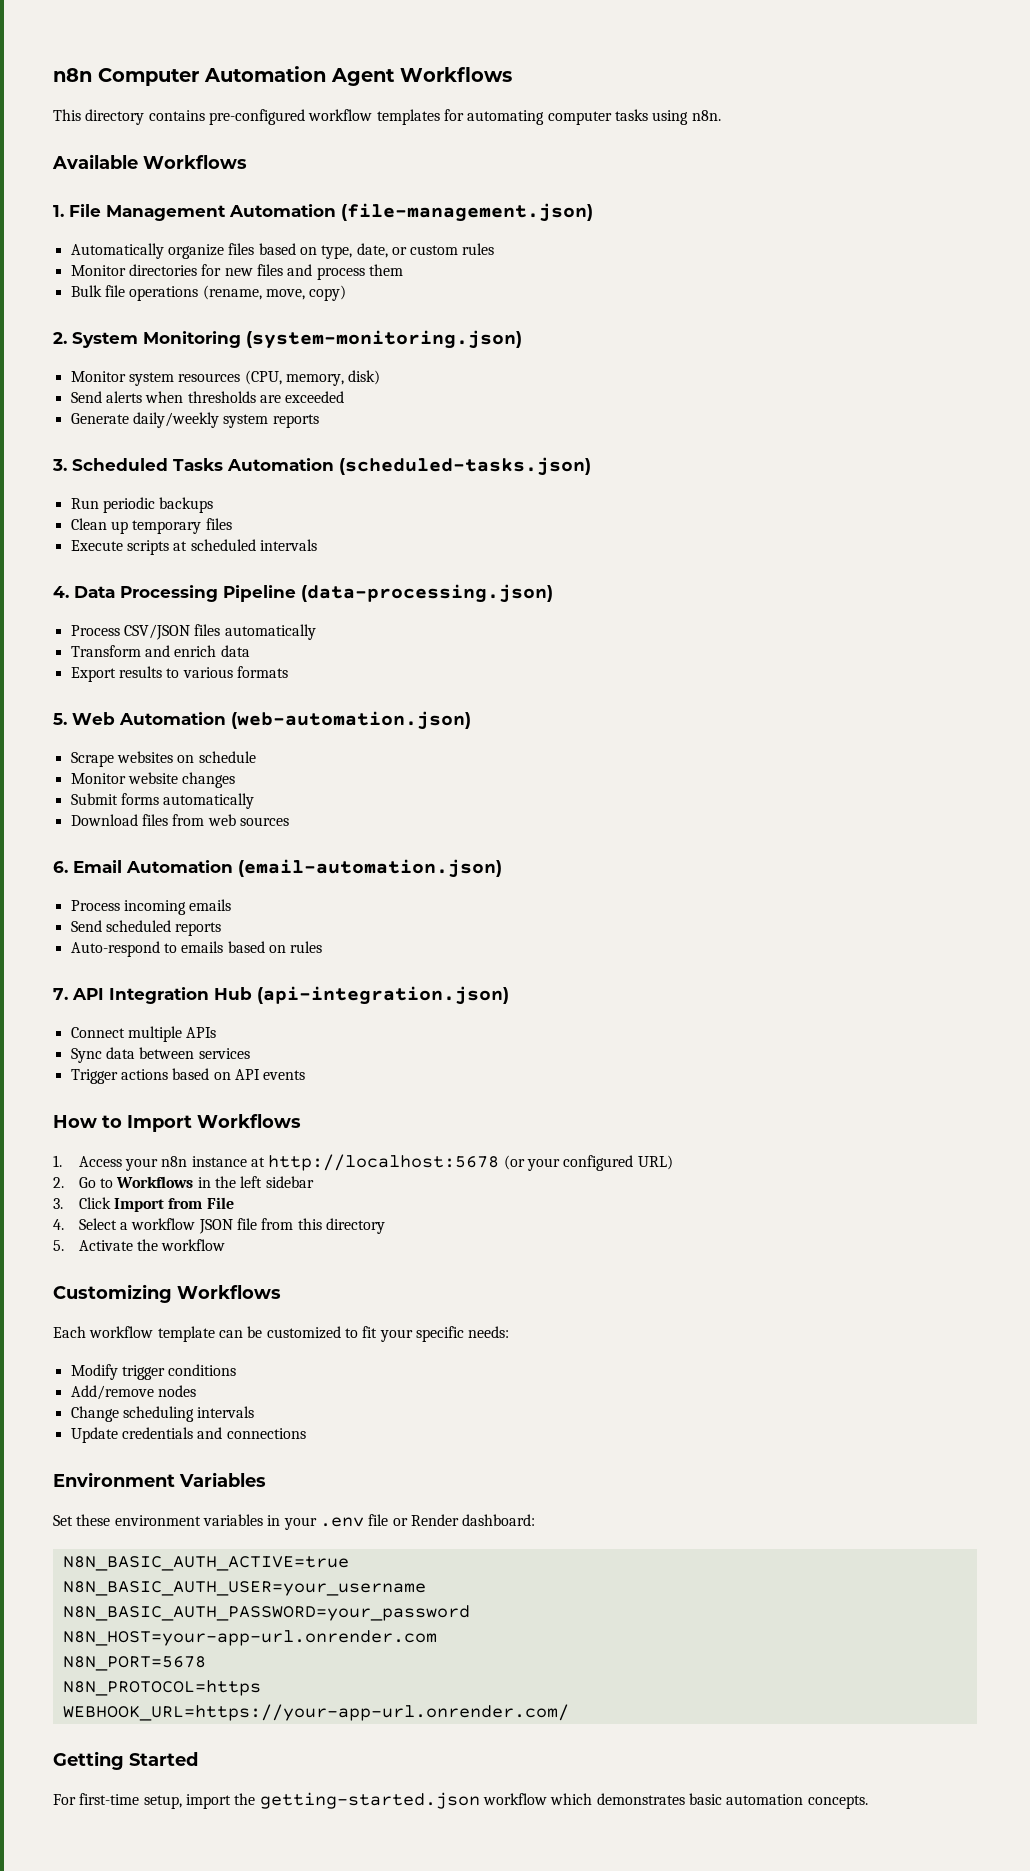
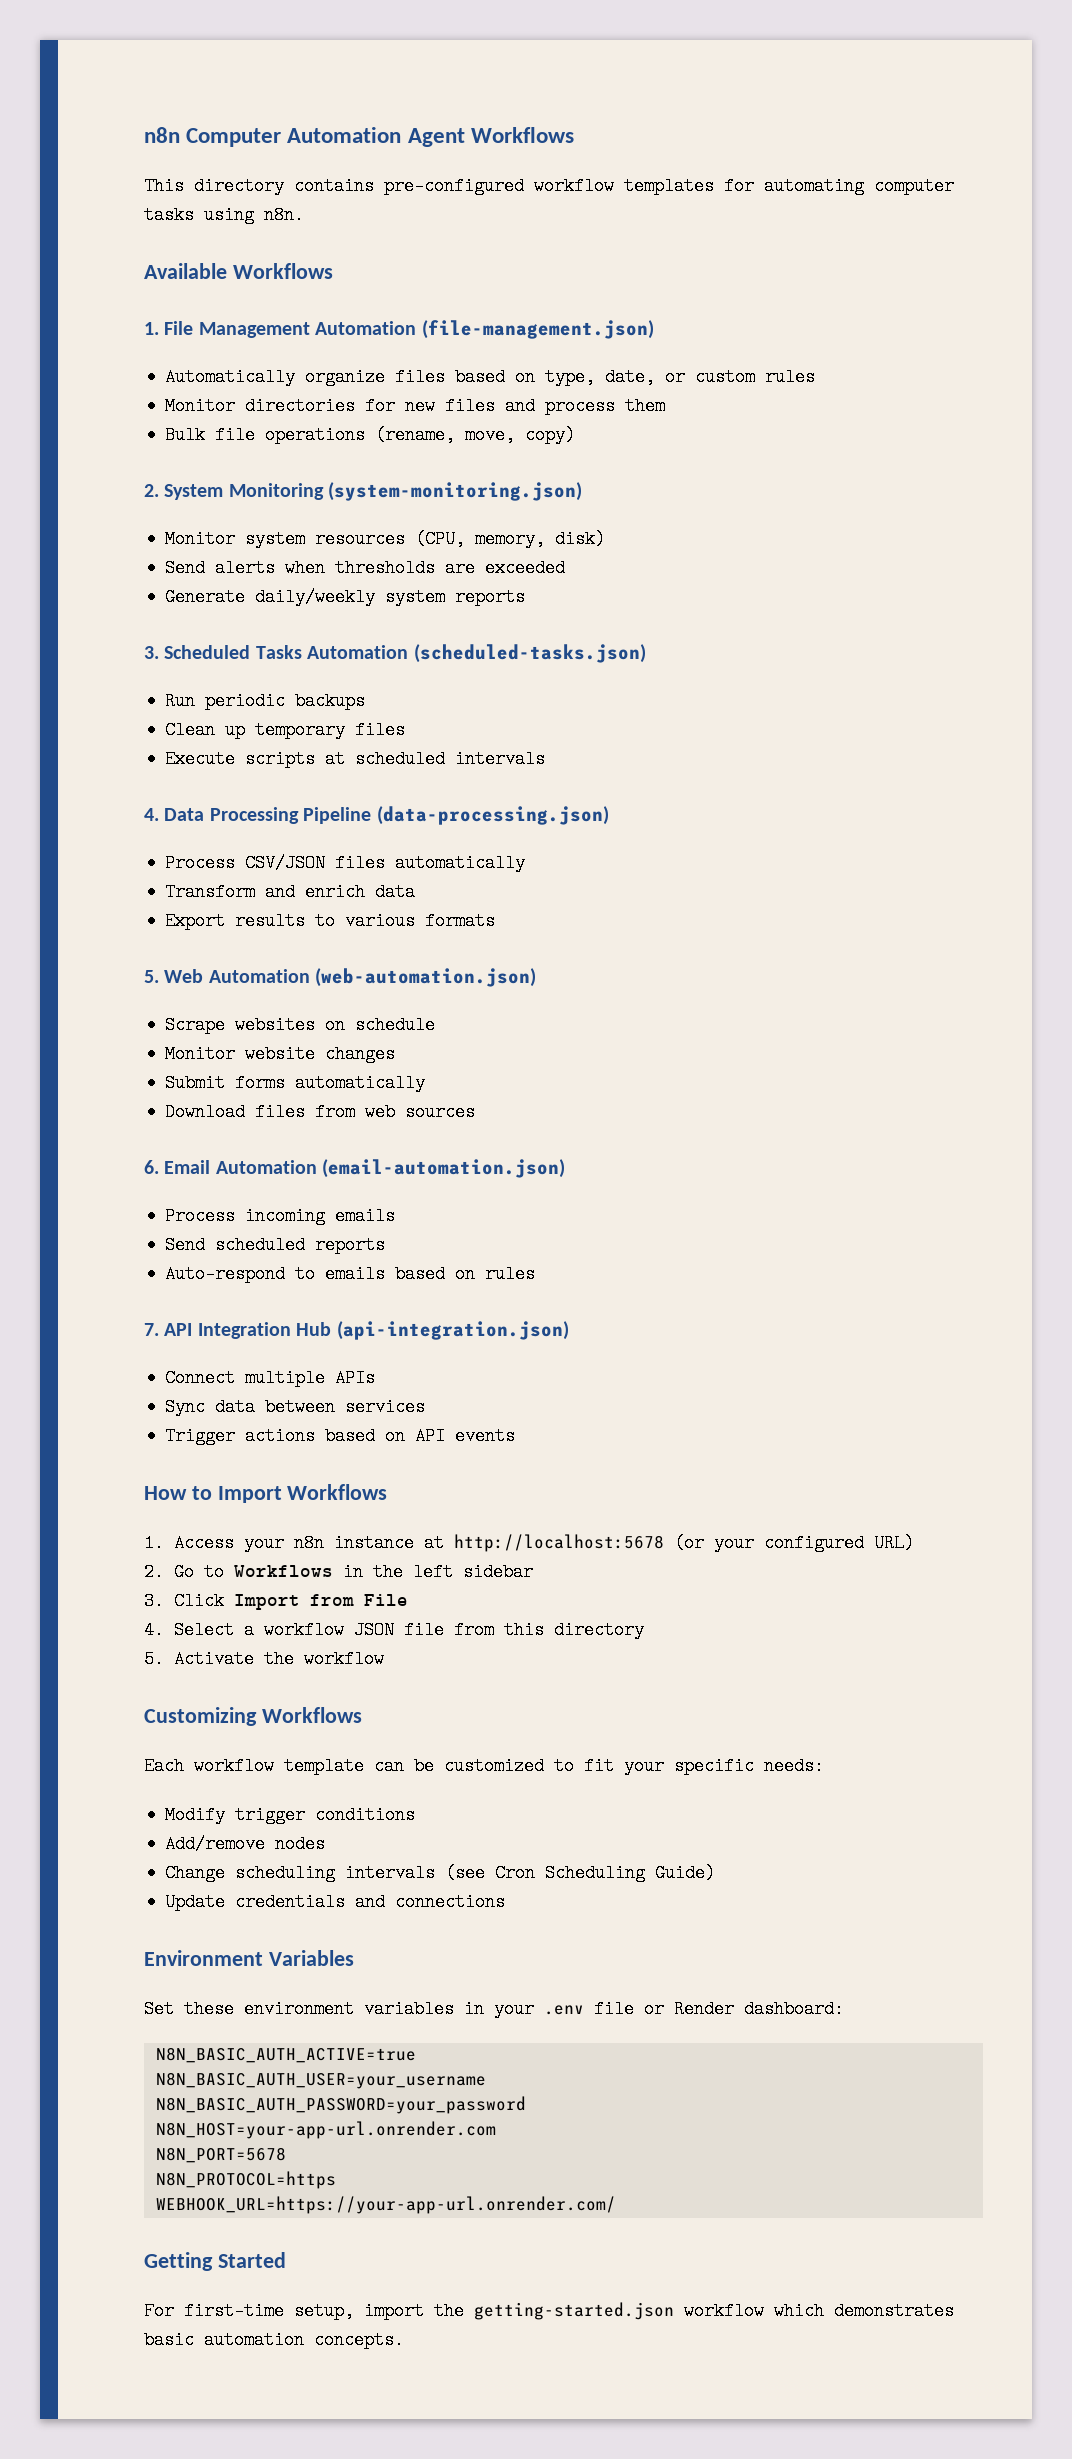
(255, 1412) none -> [445,1864,716,1882] (see Cron Scheduling Guide)

